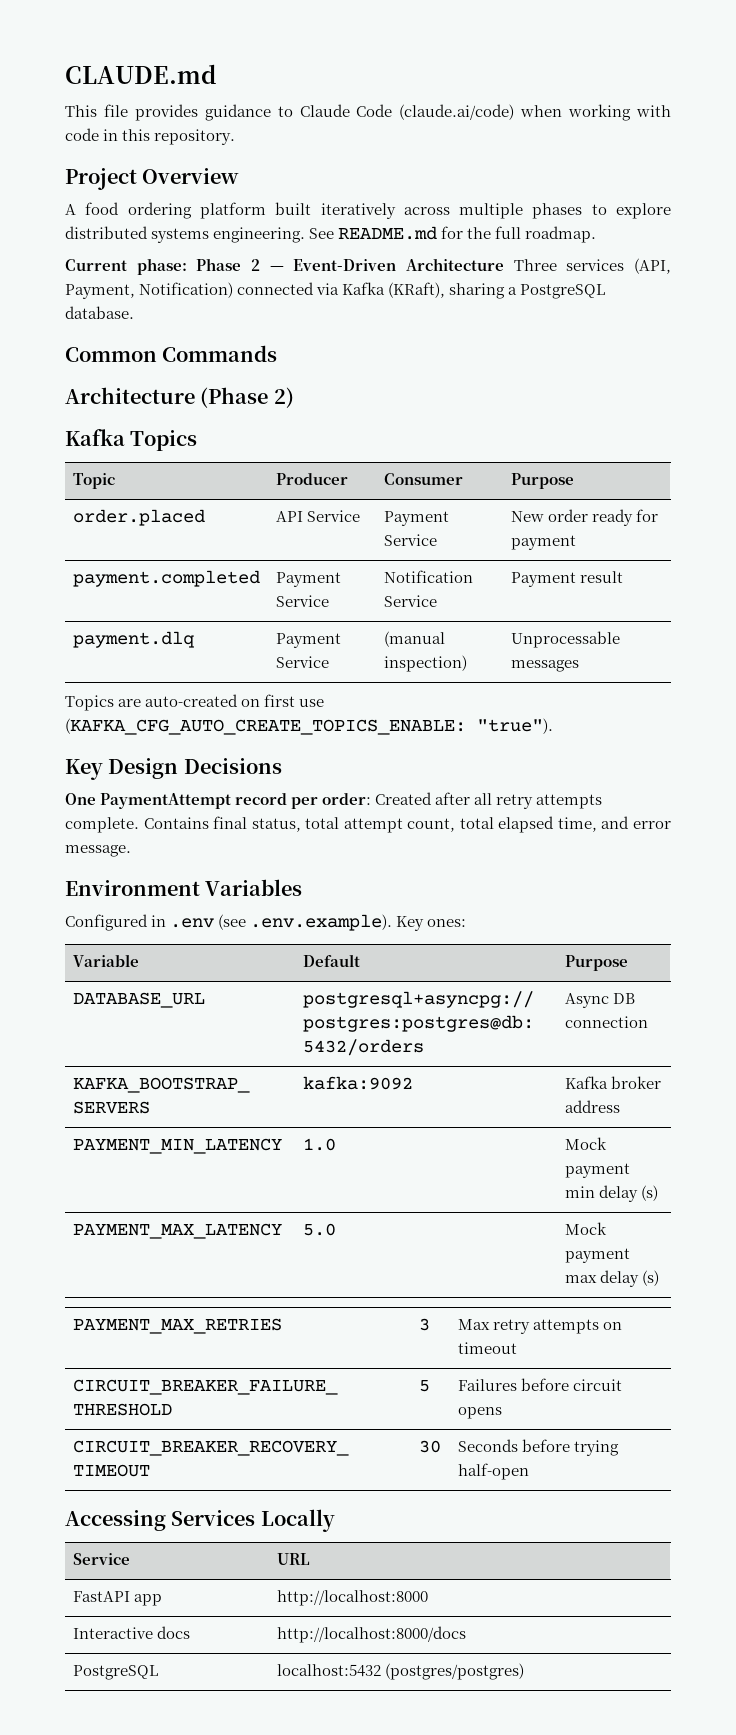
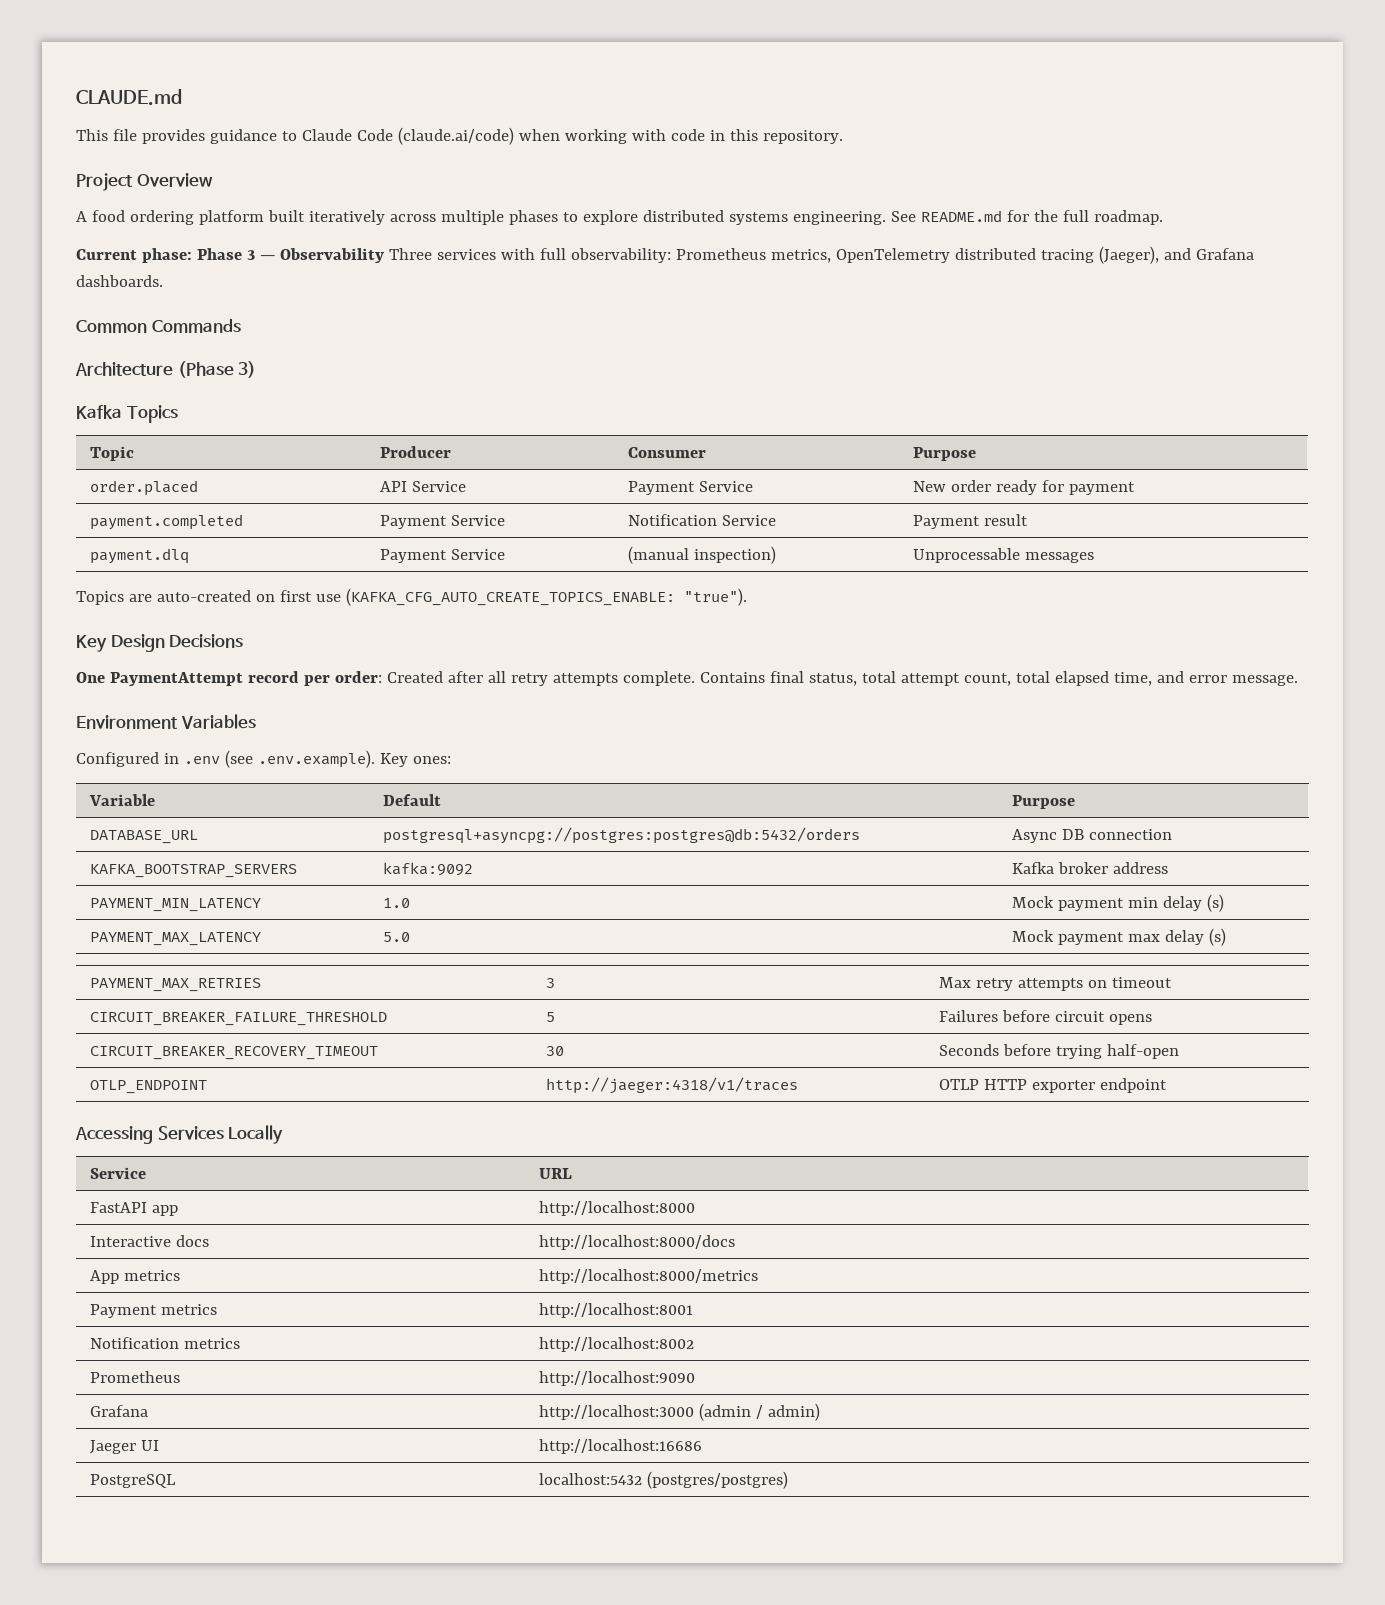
[251,258,672,274] [65,282,606,299] [65,306,134,319] 2 — Event-Driven Architecture Three services (API, Payment, Notification) connected via Kafka (KRaft), sharing a PostgreSQL database. -> [246,246,1254,264] [76,275,163,287] 3 — Observability Three services with full observability: Prometheus metrics, OpenTelemetry distributed tracing (Jaeger), and Grafana dashboards.
[273,387,294,408] 2) -> [238,361,257,378] 3)
(529, 1471) none -> [90,1080,208,1094] [546,1077,799,1094] [939,1078,1167,1093] // OTLP_ENDPOINT | http://jaeger:4318/v1/traces | OTLP HTTP exporter endpoint
(466, 1634) none -> [90,1270,181,1284] [539,1269,759,1284] [90,1304,218,1318] [539,1303,694,1318] [90,1337,241,1349] [539,1337,695,1352] [90,1371,181,1383] [539,1371,696,1386] [90,1405,149,1417] [539,1403,820,1421] [90,1440,160,1454] [539,1439,703,1454] // App metrics | http://localhost:8000/metrics // Payment metrics | http://localhost:8001 // Notification metrics | http://localhost:8002 // Prometheus | http://localhost:9090 // Grafana | http://localhost:3000 (admin / admin) // Jaeger UI | http://localhost:16686

